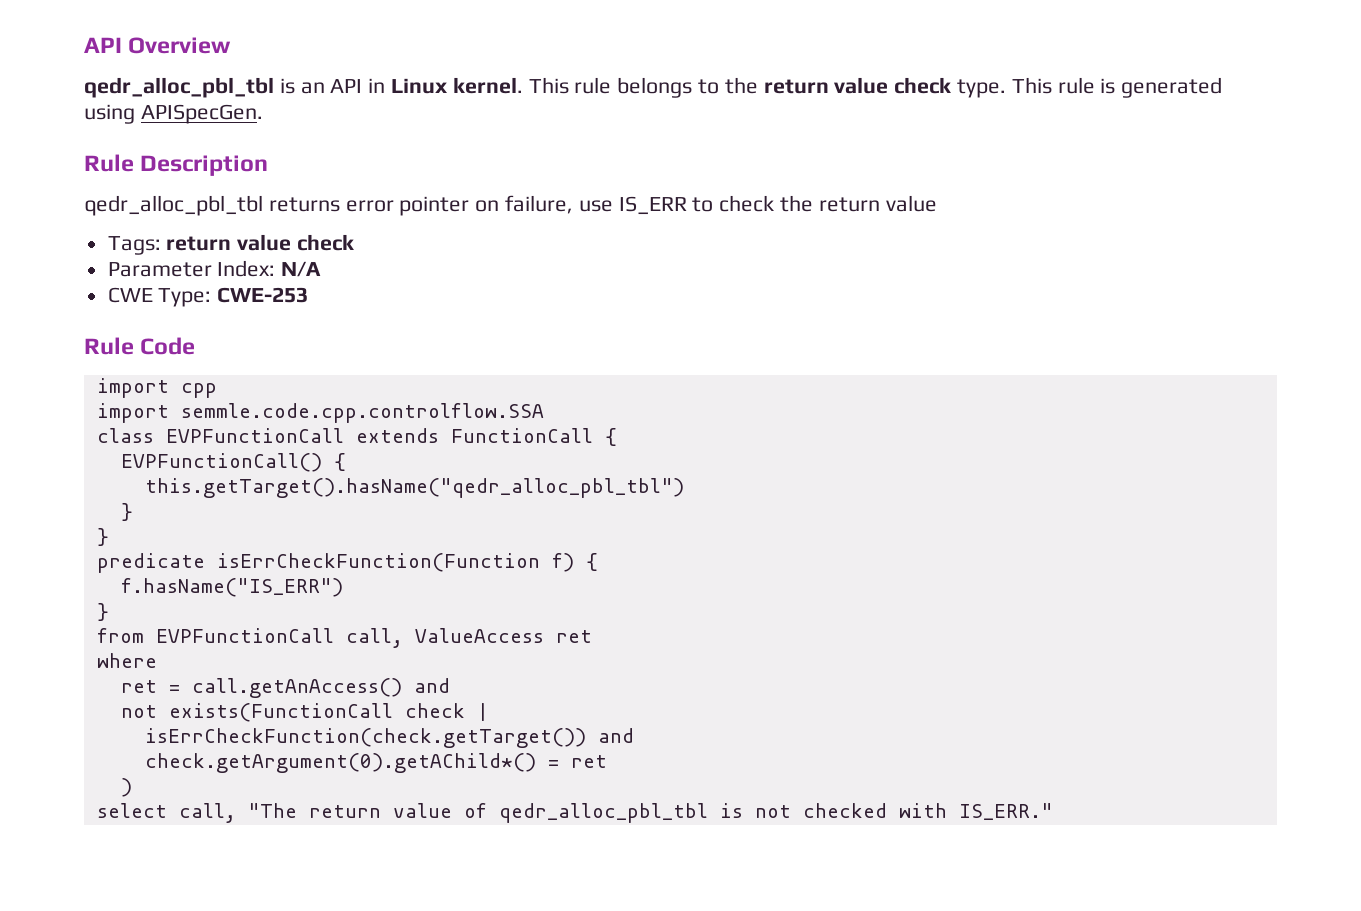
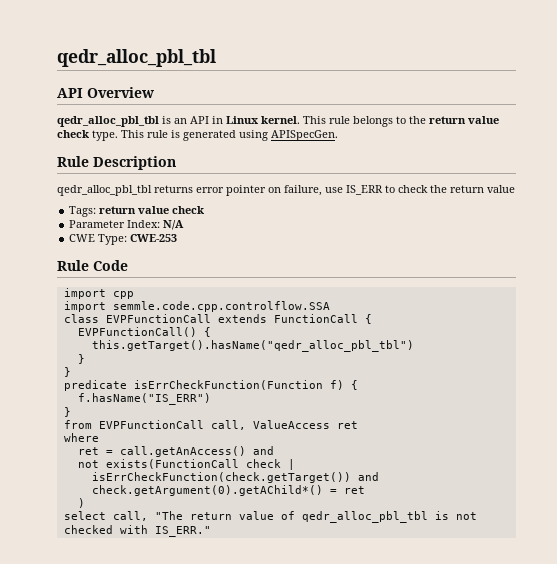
(84, 45) none -> [57,49,216,67] qedr_alloc_pbl_tbl //

